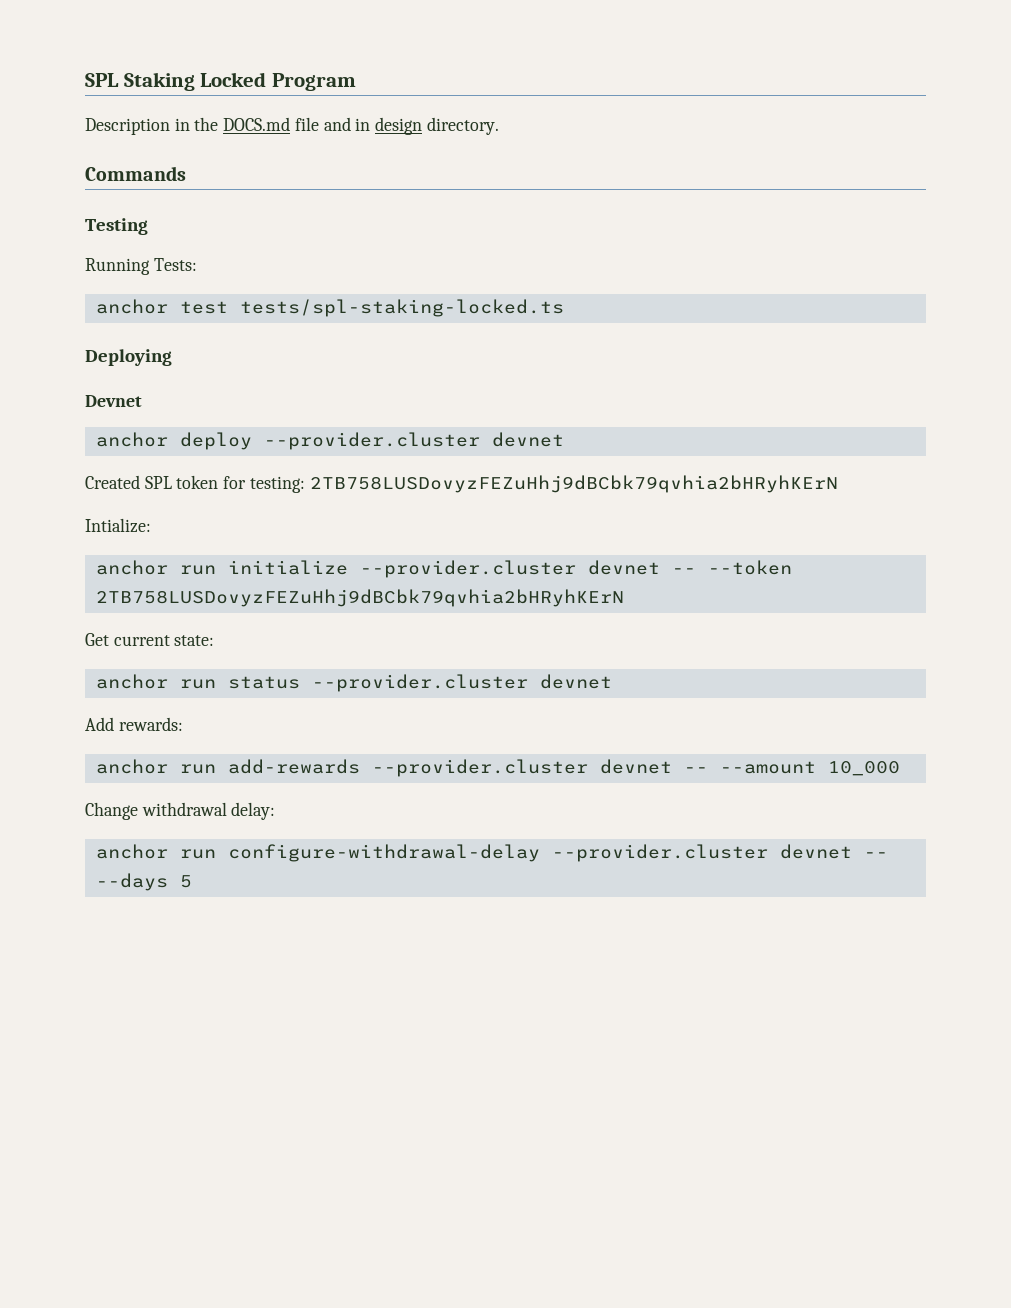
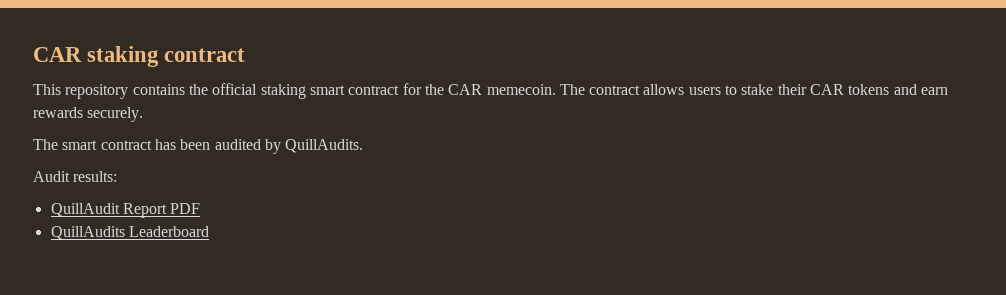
[85,72,356,91] [85,117,499,135] [85,166,186,181] [85,218,148,235] [85,258,197,275] [95,299,564,317] [85,349,172,366] [85,395,142,407] [95,432,564,450] [85,475,838,493] [85,518,151,533] [95,560,792,578] [95,589,624,607] [85,633,215,646] [95,674,612,692] [85,717,183,731] [95,759,900,777] [85,802,276,820] [95,844,888,862] [95,873,192,891] SPL Staking Locked Program // Description in the DOCS.md file and in design directory. // Commands // Testing // Running Tests: // anchor test tests/spl-staking-locked.ts // Deploying // Devnet // anchor deploy --provider.cluster devnet // Created SPL token for testing: 2TB758LUSDovyzFEZuHhj9dBCbk79qvhia2bHRyhKErN // Intialize: // anchor run initialize --provider.cluster devnet -- --token 2TB758LUSDovyzFEZuHhj9dBCbk79qvhia2bHRyhKErN // Get current state: // anchor run status --provider.cluster devnet // Add rewards: // anchor run add-rewards --provider.cluster devnet -- --amount 10_000 // Change withdrawal delay: // anchor run configure-withdrawal-delay --provider.cluster devnet -- --days 5 -> [33,46,246,67] [33,83,949,99] [33,107,144,122] [33,139,364,154] [33,171,118,182] [50,203,201,218] [50,226,209,240] CAR staking contract // This repository contains the official staking smart contract for the CAR memecoin. The contract allows users to stake their CAR tokens and earn rewards securely. // The smart contract has been audited by QuillAudits. // Audit results: // QuillAudit Report PDF // QuillAudits Leaderboard

